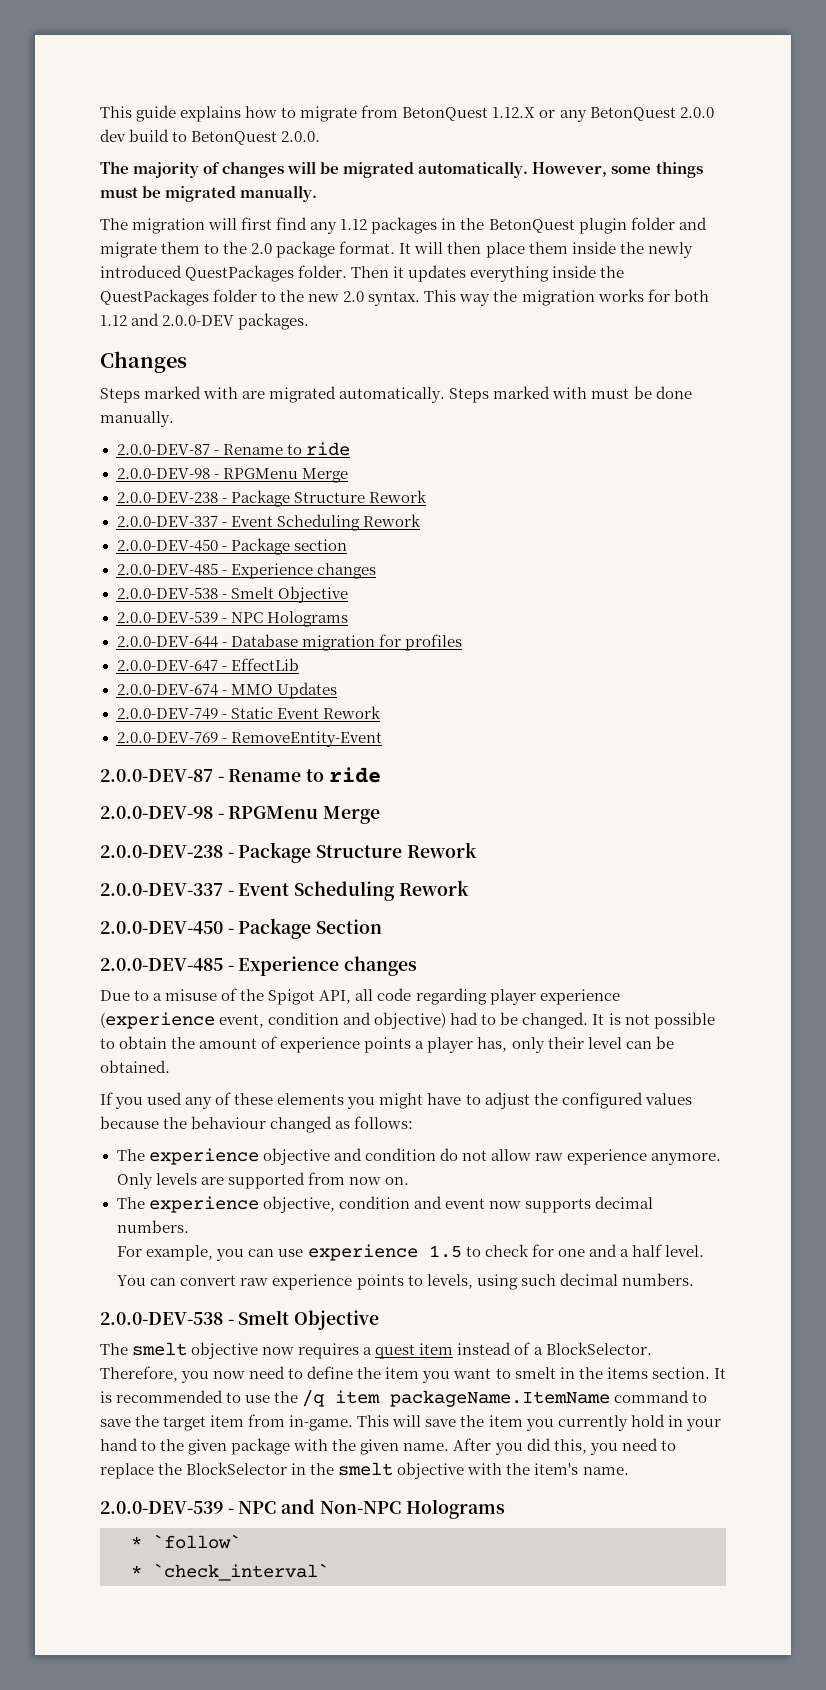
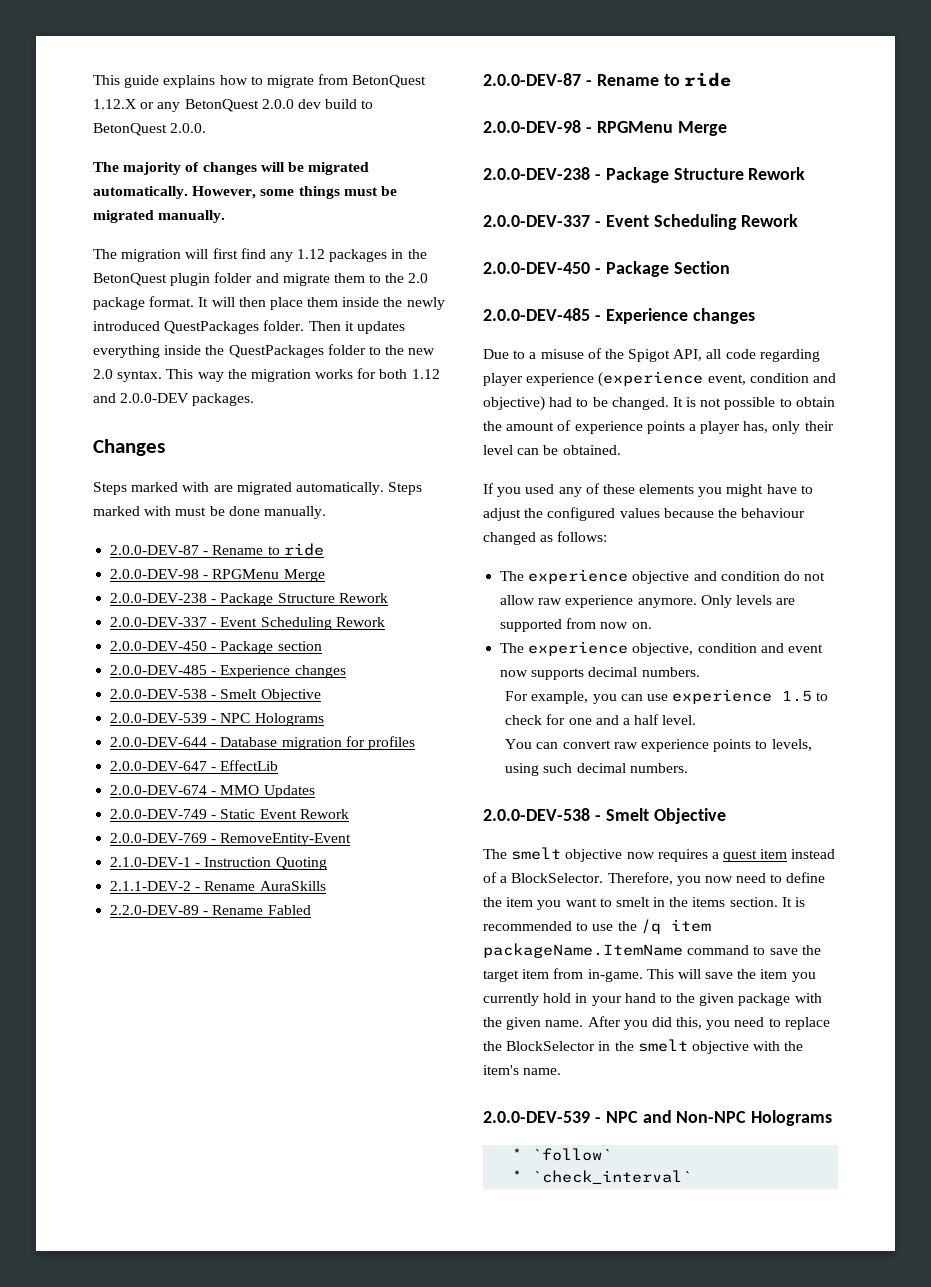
(382, 739) none -> [110,857,327,870] [110,881,326,891] [110,905,311,915] // 2.1.0-DEV-1 - Instruction Quoting // 2.1.1-DEV-2 - Rename AuraSkills // 2.2.0-DEV-89 - Rename Fabled

